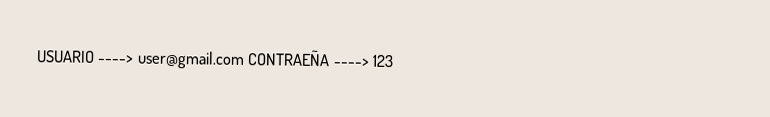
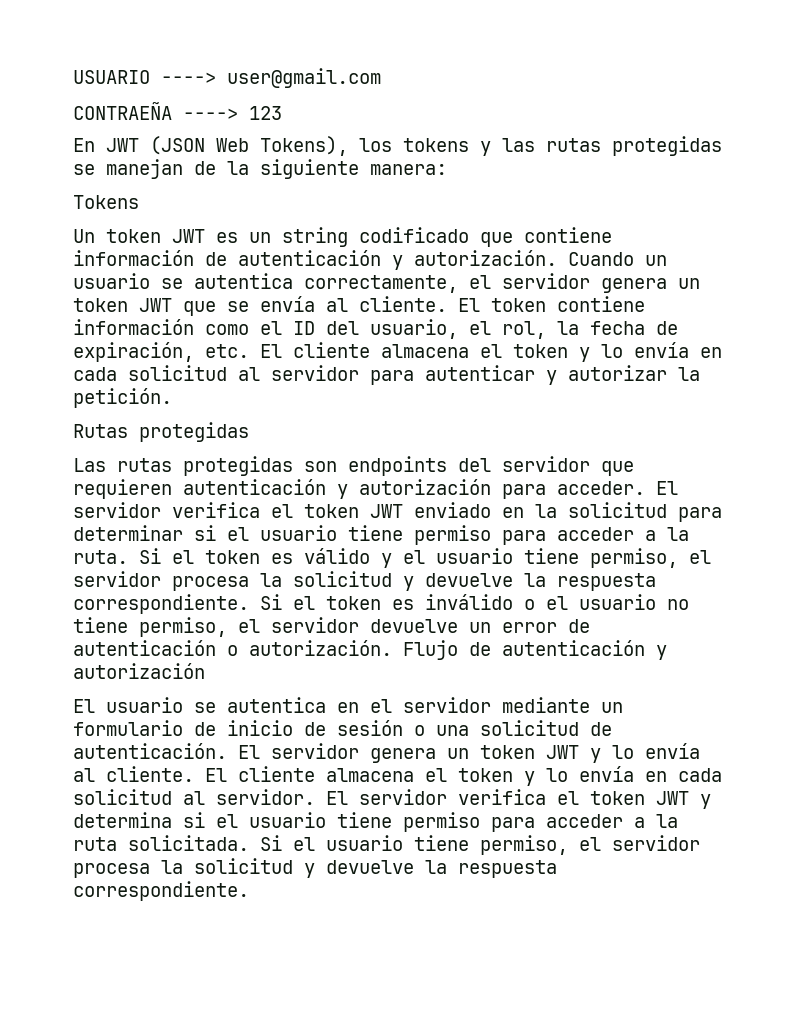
(245, 60) none -> (381, 78) //
(395, 61) none -> [73,136,722,156] [73,159,447,179] [73,195,139,209] [73,227,612,247] [73,250,667,270] [73,273,700,293] [73,296,645,316] [73,319,678,339] [73,342,722,362] [73,365,700,385] [73,388,172,408] [73,422,249,442] [73,456,634,476] [73,479,678,499] [73,502,722,522] [73,525,689,545] [73,548,711,568] [73,571,656,591] [73,594,689,614] [73,617,590,637] [73,640,667,660] [73,663,205,679] [73,697,623,713] [73,720,612,736] [73,743,700,763] [73,766,722,786] [73,789,711,809] [73,812,678,832] [73,835,700,855] [73,858,557,878] [73,881,249,901] // En JWT (JSON Web Tokens), los tokens y las rutas protegidas se manejan de la siguiente manera: // Tokens // Un token JWT es un string codificado que contiene información de autenticación y autorización. Cuando un usuario se autentica correctamente, el servidor genera un token JWT que se envía al cliente. El token contiene información como el ID del usuario, el rol, la fecha de expiración, etc. El cliente almacena el token y lo envía en cada solicitud al servidor para autenticar y autorizar la petición. // Rutas protegidas // Las rutas protegidas son endpoints del servidor que requieren autenticación y autorización para acceder. El servidor verifica el token JWT enviado en la solicitud para determinar si el usuario tiene permiso para acceder a la ruta. Si el token es válido y el usuario tiene permiso, el servidor procesa la solicitud y devuelve la respuesta correspondiente. Si el token es inválido o el usuario no tiene permiso, el servidor devuelve un error de autenticación o autorización. Flujo de autenticación y autorización // El usuario se autentica en el servidor mediante un formulario de inicio de sesión o una solicitud de autenticación. El servidor genera un token JWT y lo envía al cliente. El cliente almacena el token y lo envía en cada solicitud al servidor. El servidor verifica el token JWT y determina si el usuario tiene permiso para acceder a la ruta solicitada. Si el usuario tiene permiso, el servidor procesa la solicitud y devuelve la respuesta correspondiente.

